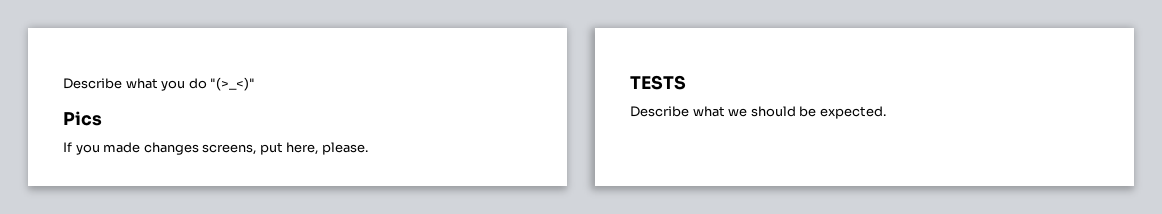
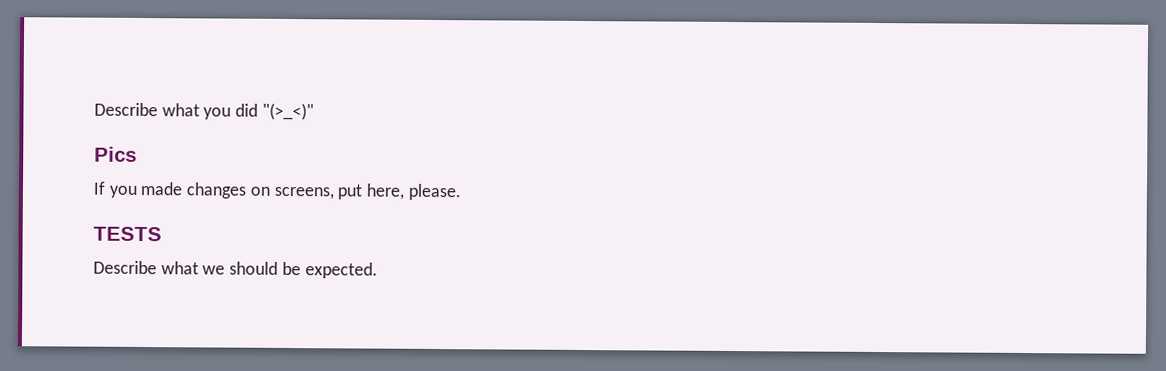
[188,78,207,89] do -> [235,103,259,117] did
(199, 148) none -> [249,186,270,196] on

